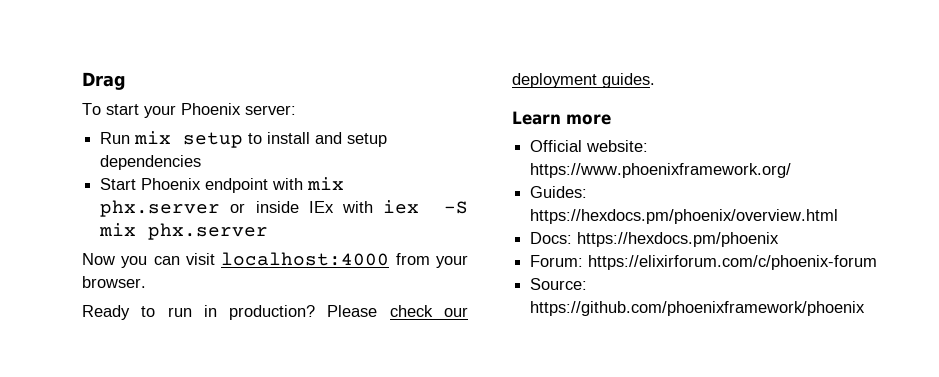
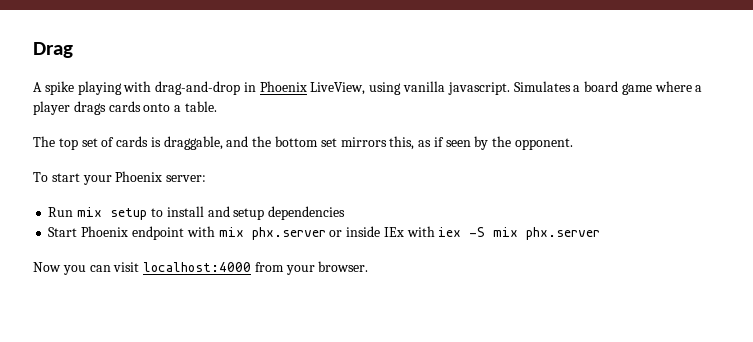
(126, 81) none -> [33,81,703,95] [33,101,217,115] [33,136,574,150] // A spike playing with drag-and-drop in Phoenix LiveView, using vanilla javascript. Simulates a board game where a player drags cards onto a table. // The top set of cards is draggable, and the bottom set mirrors this, as if seen by the opponent.
[82,305,468,320] [512,73,655,88] [512,111,611,125] [530,140,649,152] [530,163,792,178] [530,186,588,198] [530,209,839,224] [530,232,780,247] [530,255,878,270] [530,278,588,290] [530,301,866,316] // Ready to run in production? Please check our deployment guides. // Learn more // Official website: https://www.phoenixframework.org/ // Guides: https://hexdocs.pm/phoenix/overview.html // Docs: https://hexdocs.pm/phoenix // Forum: https://elixirforum.com/c/phoenix-forum // Source: https://github.com/phoenixframework/phoenix -> (369, 266) none

